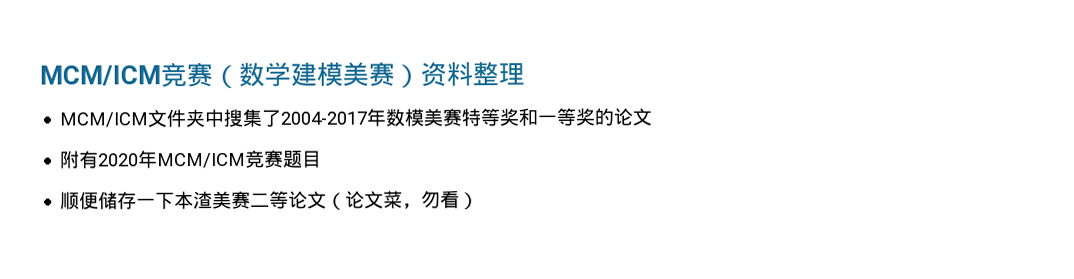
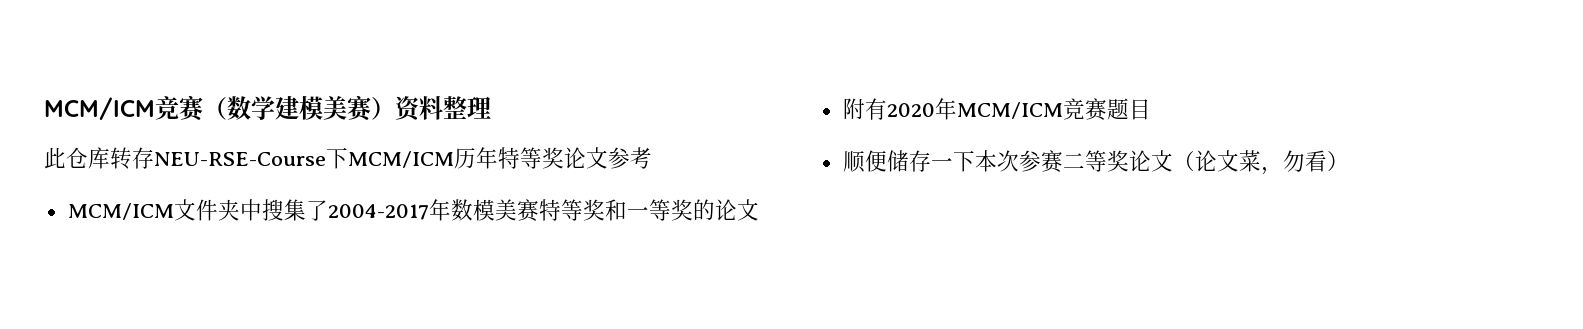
(525, 74) none -> [44,147,652,170] // 此仓库转存NEU-RSE-Course下MCM/ICM历年特等奖论文参考
[193,190,290,210] 渣美赛二等 -> [996,150,1129,173] 次参赛二等奖

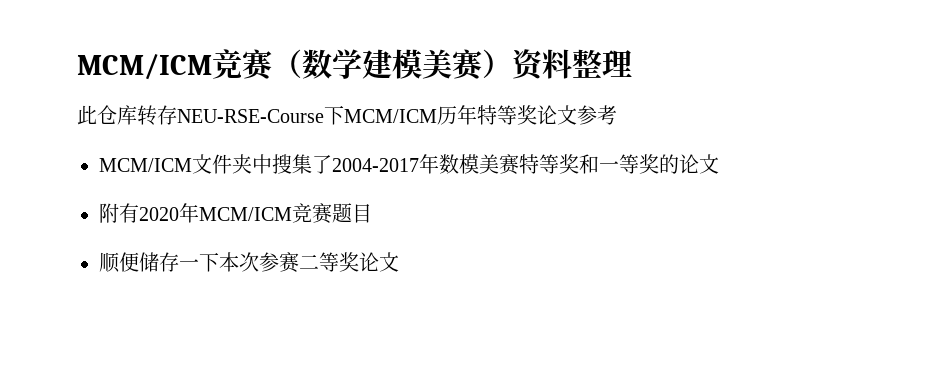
[1172,150,1349,175] （论文菜，勿看） -> (399, 262) none

